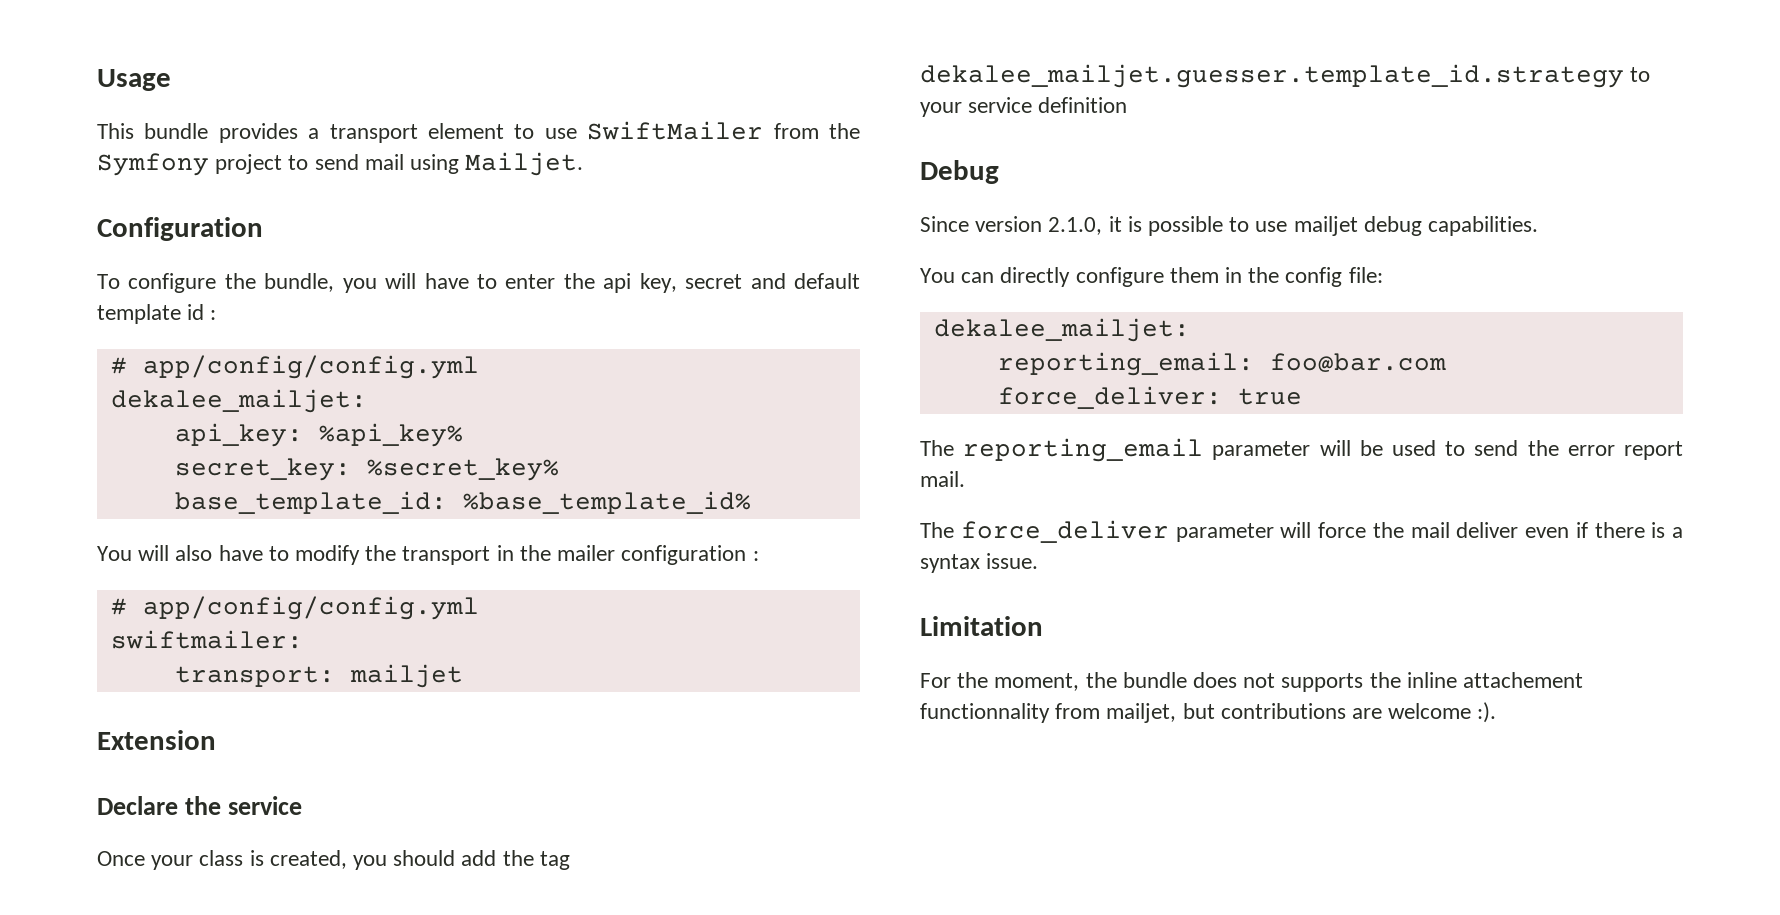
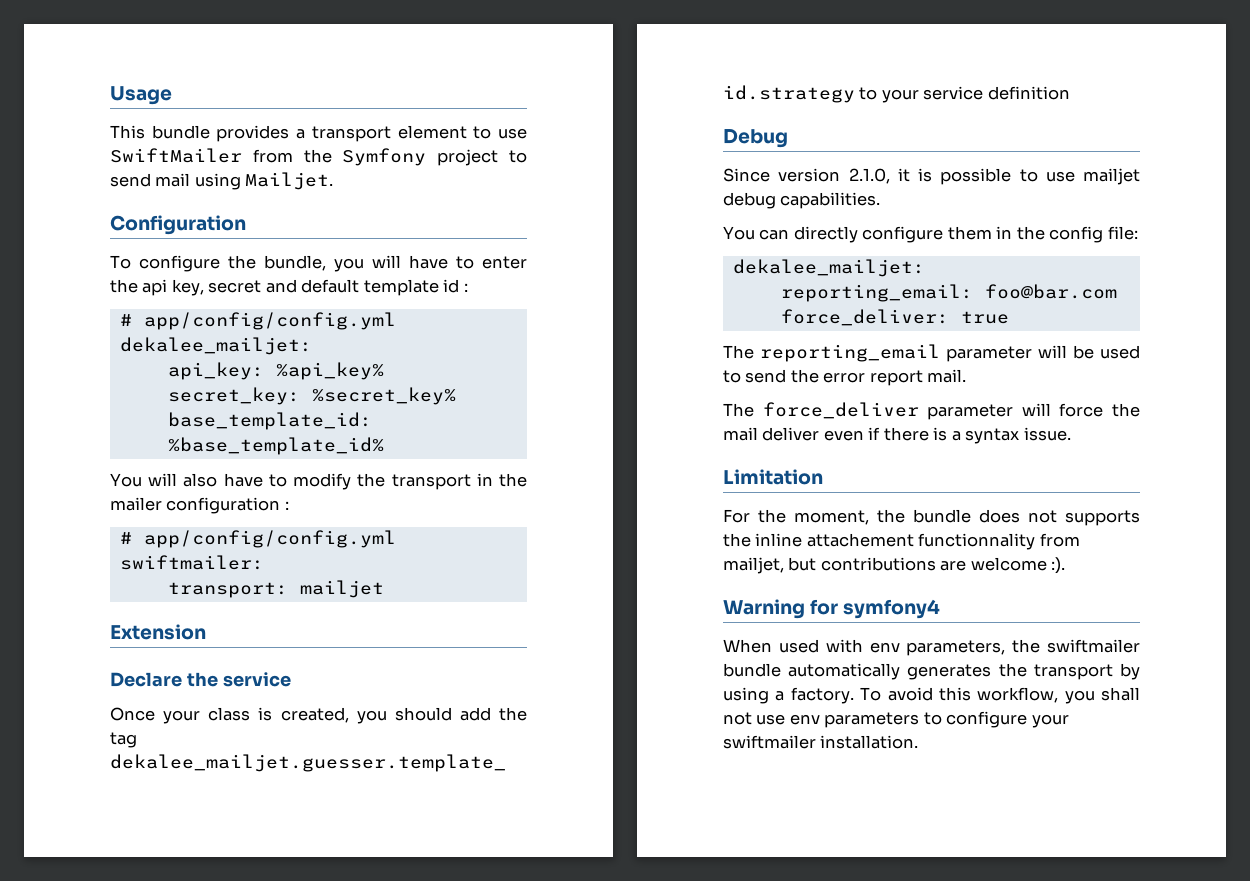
(1497, 712) none -> [723,599,941,619] [723,639,1140,656] [723,663,1140,680] [723,687,1140,704] [723,711,1069,728] [723,735,919,749] // Warning for symfony4 // When used with env parameters, the swiftmailer bundle automatically generates the transport by using a factory. To avoid this workflow, you shall not use env parameters to configure your swiftmailer installation.

